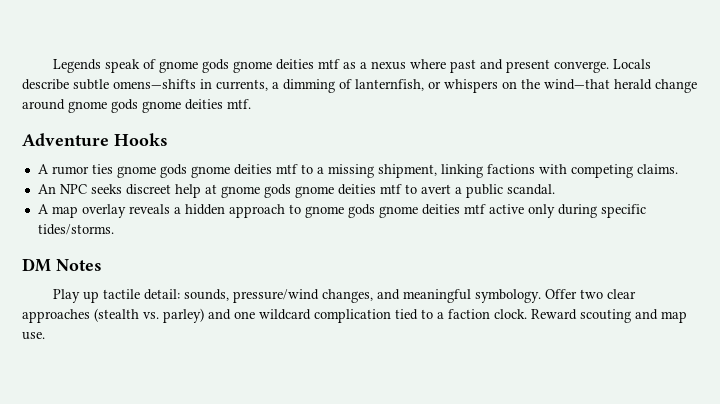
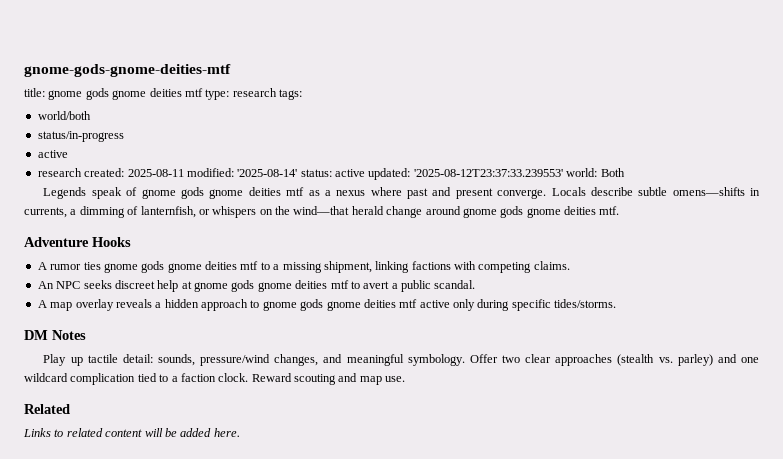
(53, 66) none -> [24,64,231,77] [24,88,302,100] [37,111,91,120] [37,131,124,142] [37,150,68,158] [37,168,625,180] gnome-gods-gnome-deities-mtf // title: gnome gods gnome deities mtf type: research tags: // world/both // status/in-progress // active // research created: 2025-08-11 modified: '2025-08-14' status: active updated: '2025-08-12T23:37:33.239553' world: Both //
(45, 336) none -> [24,404,70,414] [23,428,240,437] // Related // Links to related content will be added here.

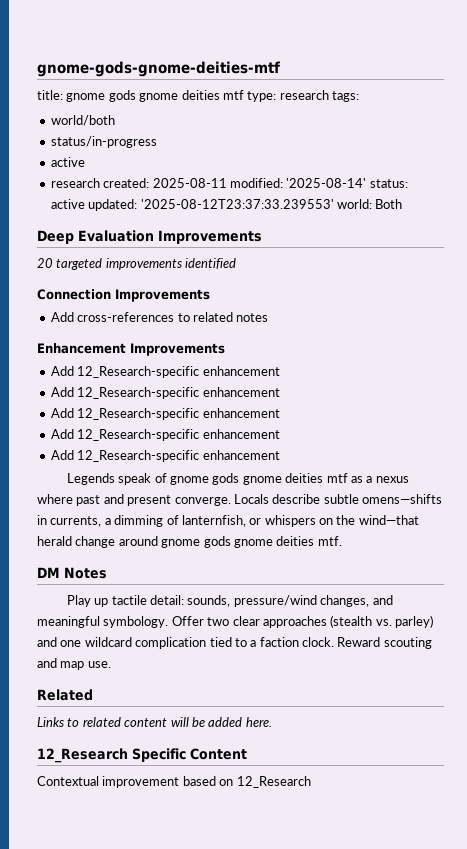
(625, 172) none -> [37,230,262,244] [37,258,237,270] [37,289,210,302] [50,312,269,322] [37,343,225,356] [50,366,280,378] [50,387,280,399] [50,408,280,420] [50,429,280,441] [50,450,280,462] // Deep Evaluation Improvements // 20 targeted improvements identified // Connection Improvements // Add cross-references to related notes // Enhancement Improvements // Add 12_Research-specific enhancement // Add 12_Research-specific enhancement // Add 12_Research-specific enhancement // Add 12_Research-specific enhancement // Add 12_Research-specific enhancement
[24,237,131,247] [37,261,570,273] [37,280,476,292] [37,299,617,311] // Adventure Hooks // A rumor ties gnome gods gnome deities mtf to a missing shipment, linking factions with competing claims. // An NPC seeks discreet help at gnome gods gnome deities mtf to avert a public scandal. // A map overlay reveals a hidden approach to gnome gods gnome deities mtf active only during specific tides/storms. -> (342, 541) none
(240, 432) none -> [37,748,247,763] [37,776,311,788] // 12_Research Specific Content // Contextual improvement based on 12_Research

